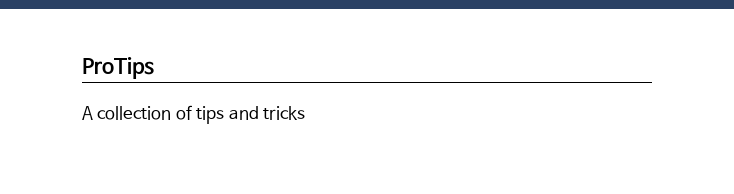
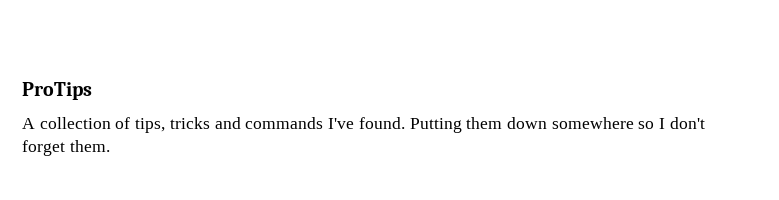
[196,106,306,124] tips and tricks -> [135,117,705,133] [22,140,110,156] tips, tricks and commands I've found. Putting them down somewhere so I don't forget them.

